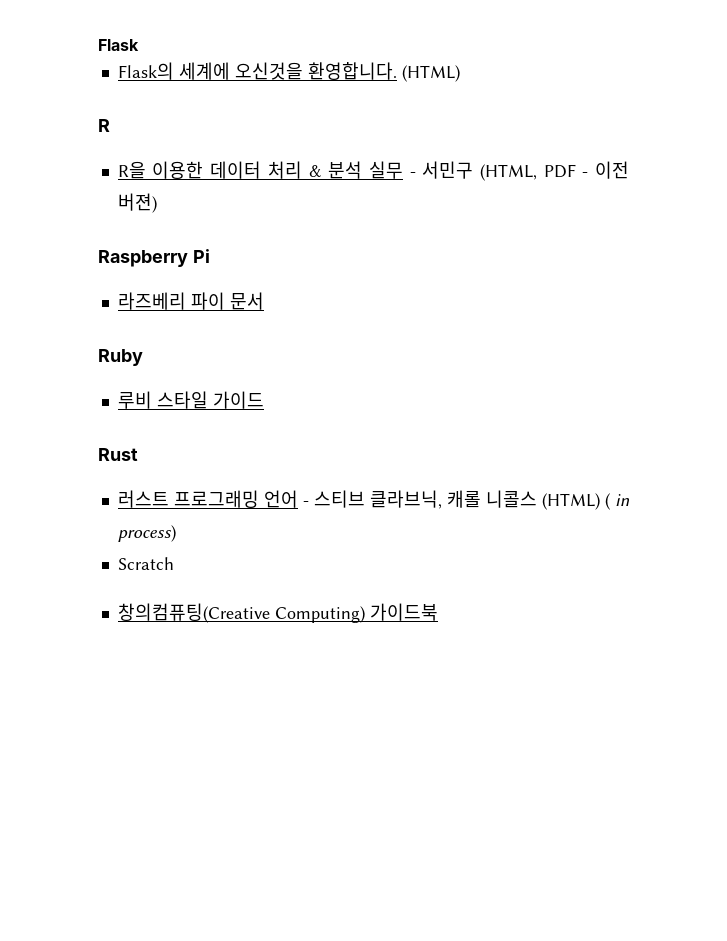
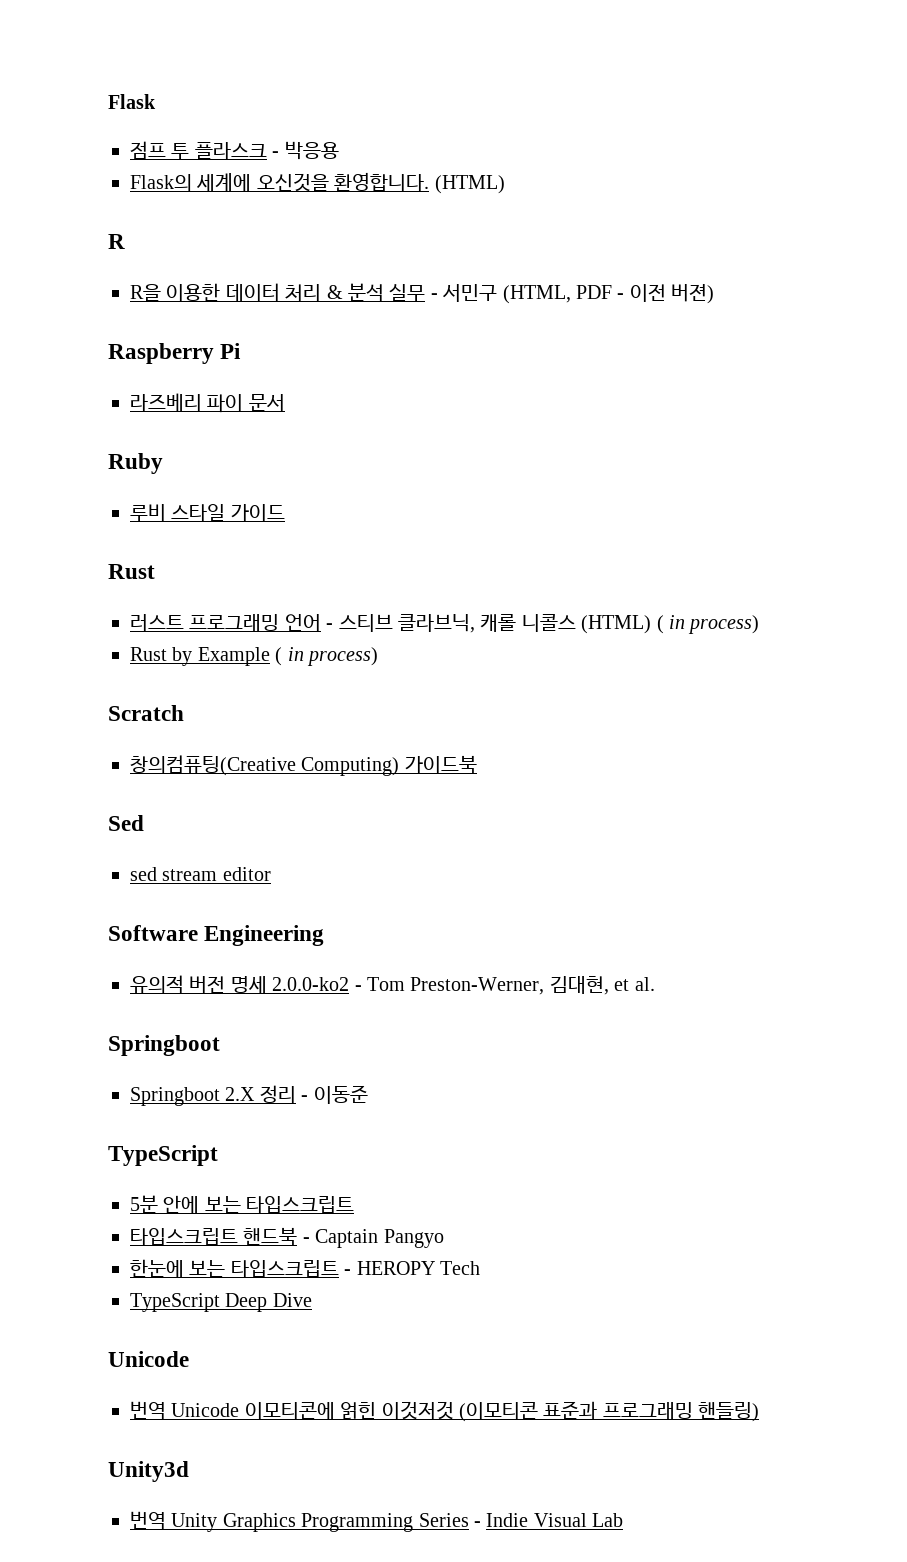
(139, 45) none -> [130,141,339,160] // 점프 투 플라스크 - 박응용
[117,557,174,570] [117,603,438,623] Scratch // 창의컴퓨팅(Creative Computing) 가이드북 -> [130,647,378,666] [108,705,184,721] [130,755,477,776] [108,815,144,831] [130,867,271,881] [108,925,325,946] [130,975,655,995] [108,1035,220,1056] [130,1085,368,1106] [108,1145,218,1166] [130,1195,355,1214] [130,1227,444,1248] [130,1259,480,1278] [130,1293,312,1312] [108,1351,189,1367] [130,1401,760,1422] [108,1461,189,1482] [130,1511,624,1532] Rust by Example ( in process) // Scratch // 창의컴퓨팅(Creative Computing) 가이드북 // Sed // sed stream editor // Software Engineering // 유의적 버전 명세 2.0.0-ko2 - Tom Preston-Werner, 김대현, et al. // Springboot // Springboot 2.X 정리 - 이동준 // TypeScript // 5분 안에 보는 타입스크립트 // 타입스크립트 핸드북 - Captain Pangyo // 한눈에 보는 타입스크립트 - HEROPY Tech // TypeScript Deep Dive // Unicode // 번역 Unicode 이모티콘에 얽힌 이것저것 (이모티콘 표준과 프로그래밍 핸들링) // Unity3d // 번역 Unity Graphics Programming Series - Indie Visual Lab

